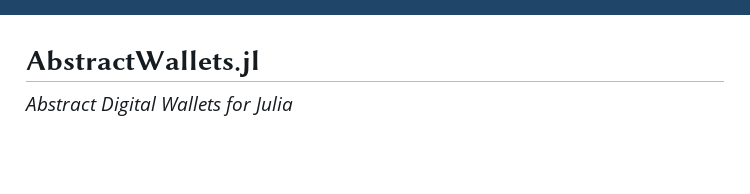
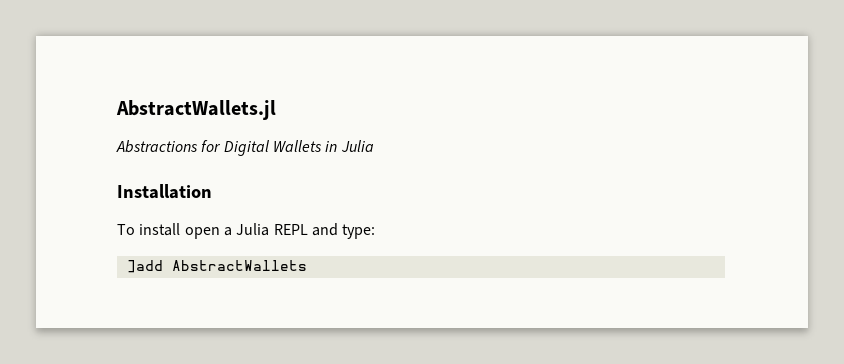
[24,96,97,111] Abstract -> [116,140,222,153] Abstractions for
[223,96,293,116] for Julia -> [325,140,374,152] [117,184,212,199] [117,223,376,239] [126,260,307,273] in Julia // Installation // To install open a Julia REPL and type: // ]add AbstractWallets

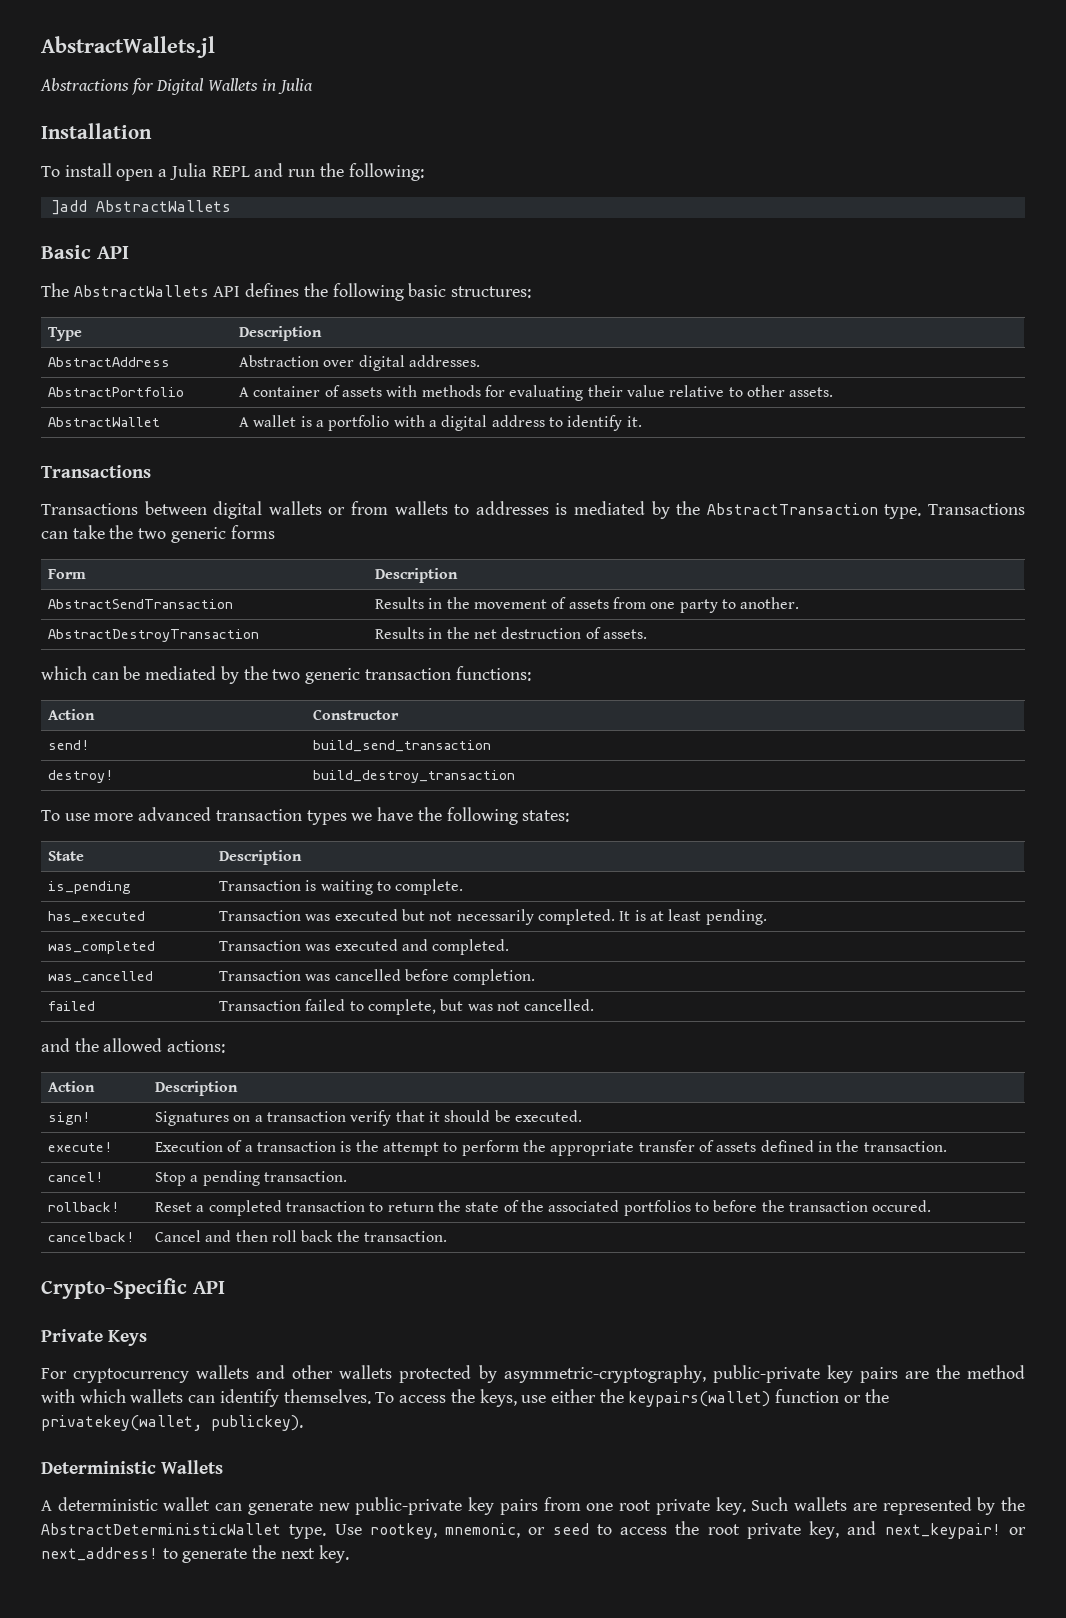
[342,224,376,239] type: -> [288,163,424,181] run the following:
(307, 265) none -> [41,245,129,259] [41,283,532,301] [48,327,83,341] [239,326,323,341] [48,357,171,367] [239,355,481,371] [48,387,185,397] [239,385,834,401] [48,417,161,427] [239,415,642,431] [41,465,151,478] [41,501,1026,519] [41,525,275,543] [48,569,87,579] [375,568,459,583] [48,599,234,609] [375,597,800,613] [48,629,260,642] [375,627,648,639] [41,666,531,684] [48,709,96,720] [313,709,400,720] [48,740,90,750] [313,740,492,752] [48,770,114,783] [313,770,516,783] [41,807,570,825] [48,851,85,861] [219,850,303,865] [48,881,132,894] [219,879,464,895] [48,911,146,923] [219,909,767,925] [48,941,156,954] [219,939,510,955] [48,971,154,983] [219,969,536,985] [48,1001,96,1011] [219,999,595,1015] [41,1038,226,1053] [48,1081,96,1092] [155,1081,239,1096] [48,1112,91,1125] [155,1110,582,1126] [48,1142,113,1152] [155,1140,947,1156] [48,1172,104,1182] [155,1170,348,1186] [48,1202,120,1212] [155,1200,932,1216] [48,1232,135,1242] [155,1230,448,1242] [41,1278,225,1299] [41,1329,148,1346] [41,1365,1025,1383] [41,1389,889,1407] [41,1415,303,1431] [41,1460,224,1474] [41,1497,1025,1515] [41,1521,1026,1539] [41,1545,349,1563] // Basic API // The AbstractWallets API defines the following basic structures: // Type | Description // AbstractAddress | Abstraction over digital addresses. // AbstractPortfolio | A container of assets with methods for evaluating their value relative to other assets. // AbstractWallet | A wallet is a portfolio with a digital address to identify it. // Transactions // Transactions between digital wallets or from wallets to addresses is mediated by the AbstractTransaction type. Transactions can take the two generic forms // Form | Description // AbstractSendTransaction | Results in the movement of assets from one party to another. // AbstractDestroyTransaction | Results in the net destruction of assets. // which can be mediated by the two generic transaction functions: // Action | Constructor // send! | build_send_transaction // destroy! | build_destroy_transaction // To use more advanced transaction types we have the following states: // State | Description // is_pending | Transaction is waiting to complete. // has_executed | Transaction was executed but not necessarily completed. It is at least pending. // was_completed | Transaction was executed and completed. // was_cancelled | Transaction was cancelled before completion. // failed | Transaction failed to complete, but was not cancelled. // and the allowed actions: // Action | Description // sign! | Signatures on a transaction verify that it should be executed. // execute! | Execution of a transaction is the attempt to perform the appropriate transfer of assets defined in the transaction. // cancel! | Stop a pending transaction. // rollback! | Reset a completed transaction to return the state of the associated portfolios to before the transaction occured. // cancelback! | Cancel and then roll back the transaction. // Crypto-Specific API // Private Keys // For cryptocurrency wallets and other wallets protected by asymmetric-cryptography, public-private key pairs are the method with which wallets can identify themselves. To access the keys, use either the keypairs(wallet) function or the privatekey(wallet, publickey). // Deterministic Wallets // A deterministic wallet can generate new public-private key pairs from one root private key. Such wallets are represented by the AbstractDeterministicWallet type. Use rootkey, mnemonic, or seed to access the root private key, and next_keypair! or next_address! to generate the next key.

